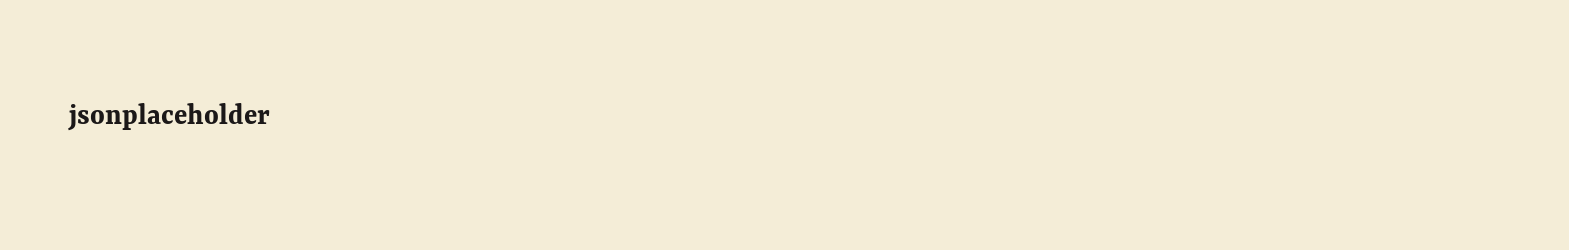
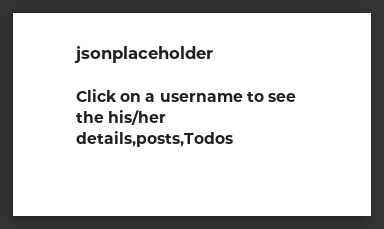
(270, 117) none -> [76,89,296,102] [76,110,167,125] [76,131,233,147] // Click on a username to see the his/her details,posts,Todos

